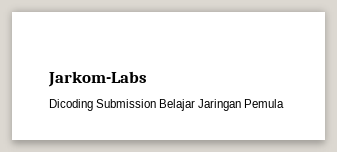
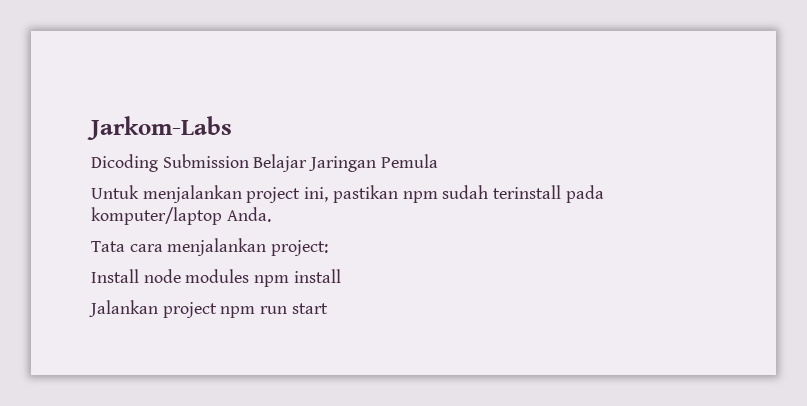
(285, 103) none -> [91,185,604,203] [91,207,271,225] [91,238,329,256] [91,269,341,287] [89,300,328,318] // Untuk menjalankan project ini, pastikan npm sudah terinstall pada komputer/laptop Anda. // Tata cara menjalankan project: // Install node modules npm install // Jalankan project npm run start

